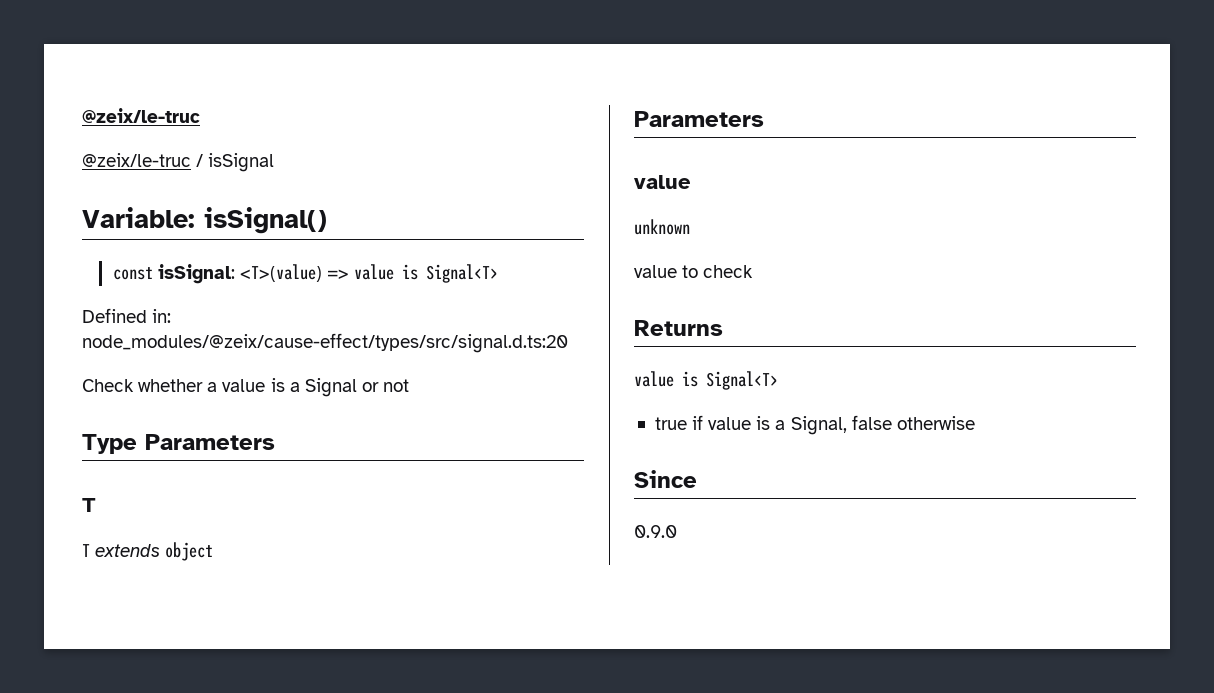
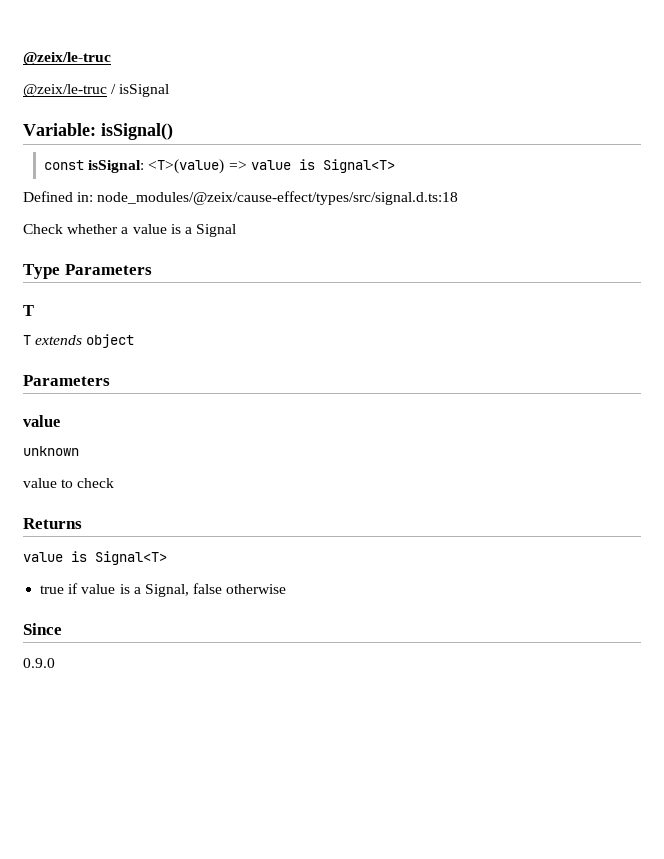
[82,333,568,353] node_modules/@zeix/cause-effect/types/src/signal.d.ts:20 -> [97,191,459,205] node_modules/@zeix/cause-effect/types/src/signal.d.ts:18
[361,379,410,392] or not -> (237, 230) none

